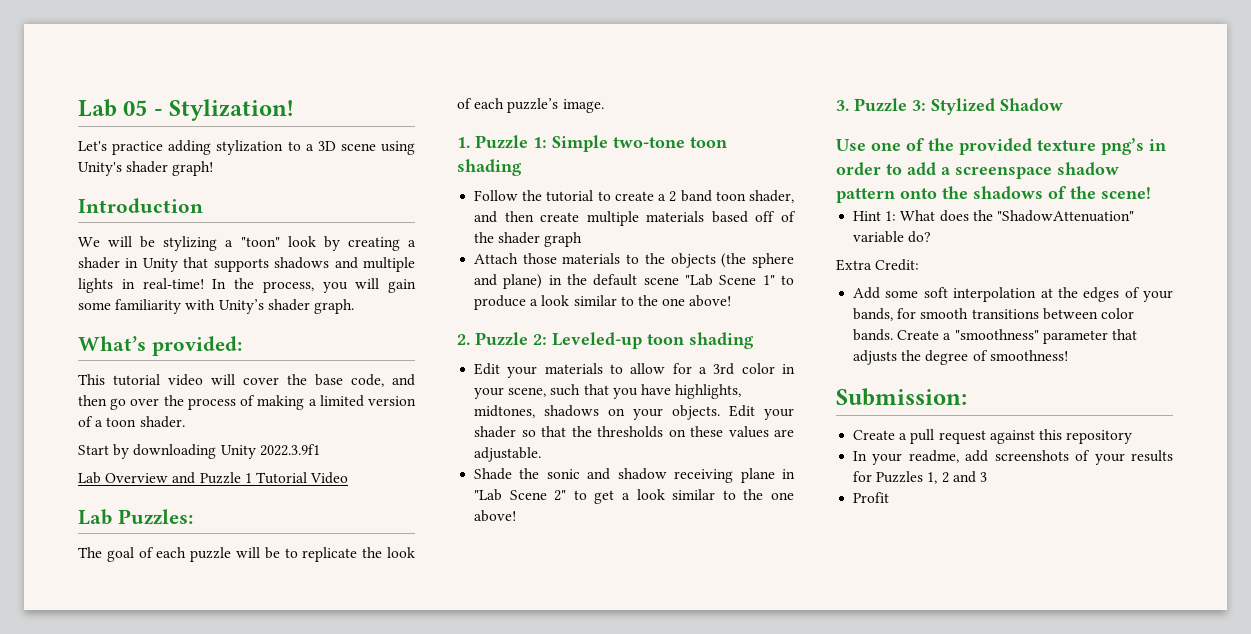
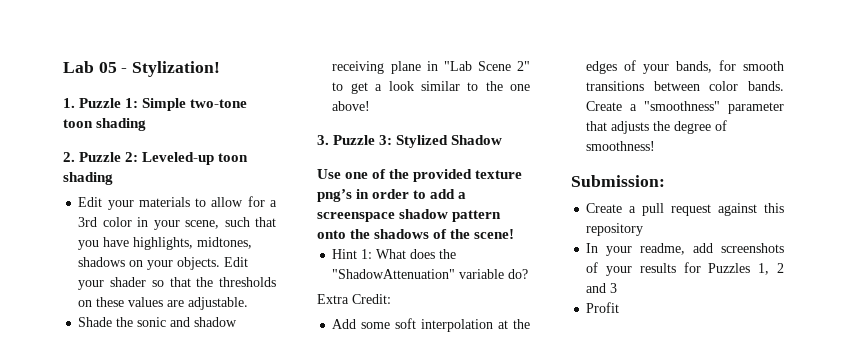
[78,140,415,155] [78,161,214,176] [78,198,203,213] [78,236,416,251] [78,257,415,272] [78,278,416,293] [78,299,354,314] [78,336,242,356] [78,374,415,387] [78,395,416,410] [78,416,185,428] [78,444,320,459] [78,472,349,484] [78,509,193,525] [78,547,416,562] [457,98,604,113] // Let's practice adding stylization to a 3D scene using Unity's shader graph! // Introduction // We will be stylizing a "toon" look by creating a shader in Unity that supports shadows and multiple lights in real-time! In the process, you will gain some familiarity with Unity’s shader graph. // What’s provided: // This tutorial video will cover the base code, and then go over the process of making a limited version of a toon shader. // Start by downloading Unity 2022.3.9f1 // Lab Overview and Puzzle 1 Tutorial Video // Lab Puzzles: // The goal of each puzzle will be to replicate the look of each puzzle’s image. -> (221, 69) none
[474,190,794,203] [474,211,796,226] [474,232,583,247] [474,253,794,268] [474,274,794,289] [474,295,732,310] // Follow the tutorial to create a 2 band toon shader, and then create multiple materials based off of the shader graph // Attach those materials to the objects (the sphere and plane) in the default scene "Lab Scene 1" to produce a look similar to the one above! -> (147, 124) none

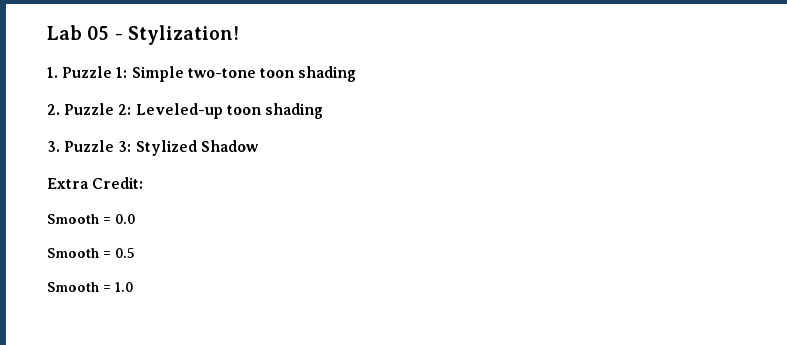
[78,196,277,210] [78,217,276,230] [78,237,253,250] [78,257,249,270] [78,277,276,290] [78,297,249,310] [78,317,238,327] [332,61,530,74] [332,81,530,94] [332,101,371,111] // Edit your materials to allow for a 3rd color in your scene, such that you have highlights, midtones, shadows on your objects. Edit your shader so that the thresholds on these values are adjustable. // Shade the sonic and shadow receiving plane in "Lab Scene 2" to get a look similar to the one above! -> (323, 111) none
[317,169,523,182] [317,189,467,202] [317,209,502,222] [317,229,515,239] [332,249,457,259] [332,269,529,279] [317,294,391,304] [332,318,530,332] [586,60,784,74] [586,81,784,91] [586,101,784,114] [586,120,728,134] [586,141,656,151] [571,175,665,187] [586,203,784,216] [586,223,644,236] [586,243,784,256] [586,262,784,276] [586,283,618,293] [586,302,620,313] Use one of the provided texture png’s in order to add a screenspace shadow pattern onto the shadows of the scene! // Hint 1: What does the "ShadowAttenuation" variable do? // Extra Credit: // Add some soft interpolation at the edges of your bands, for smooth transitions between color bands. Create a "smoothness" parameter that adjusts the degree of smoothness! // Submission: // Create a pull request against this repository // In your readme, add screenshots of your results for Puzzles 1, 2 and 3 // Profit -> [47,177,144,189] [47,214,135,224] [47,248,135,258] [47,282,133,292] Extra Credit: // Smooth = 0.0 // Smooth = 0.5 // Smooth = 1.0

